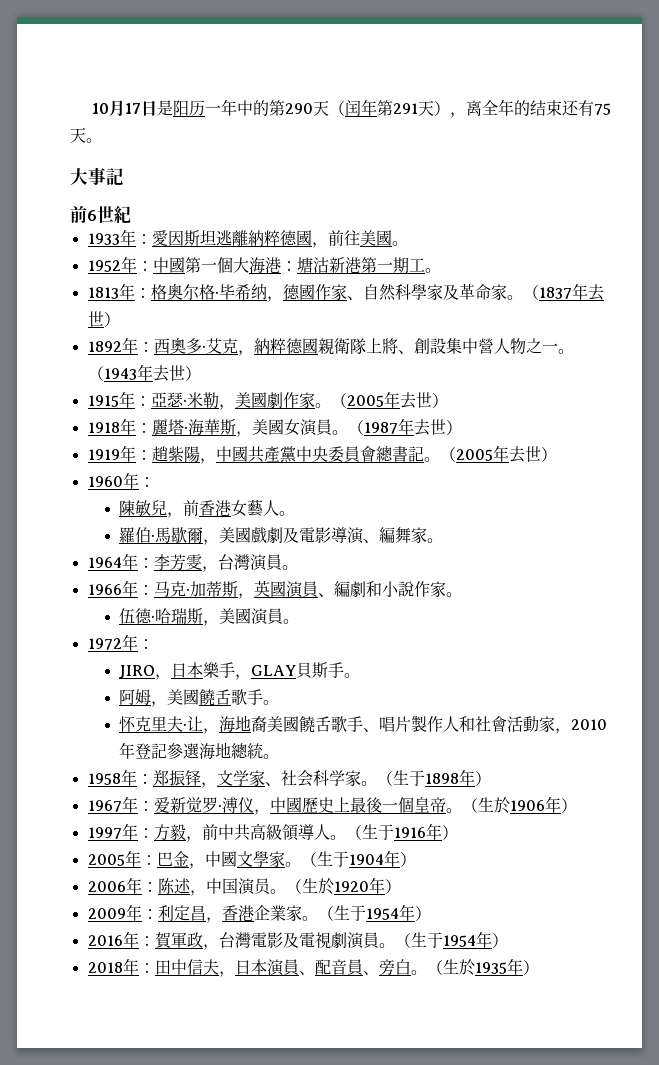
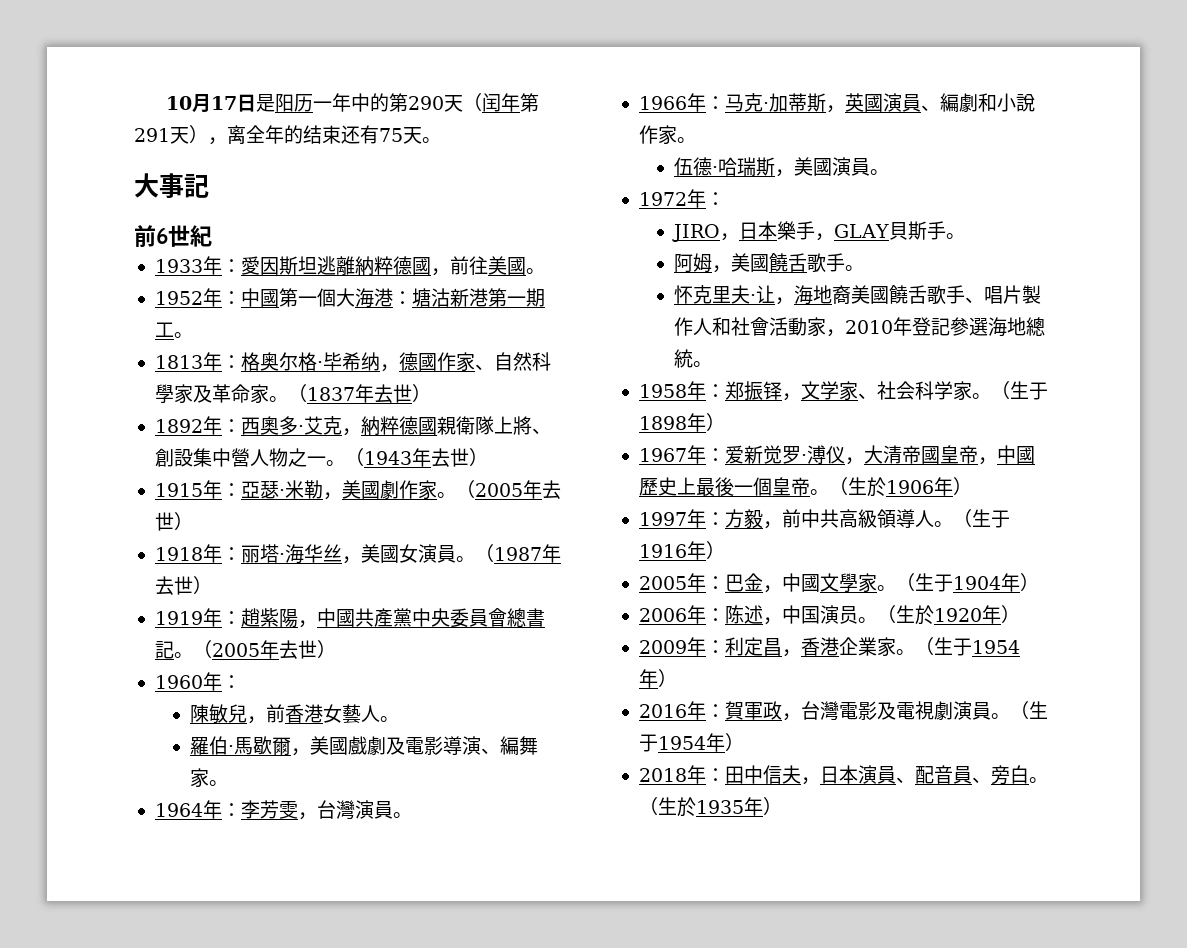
[151,419,168,435] 麗 -> [240,545,260,563] 丽
[203,419,236,435] 華斯 -> [303,544,342,563] 华丝
(270, 812) none -> [863,445,997,465] 大清帝國皇帝，

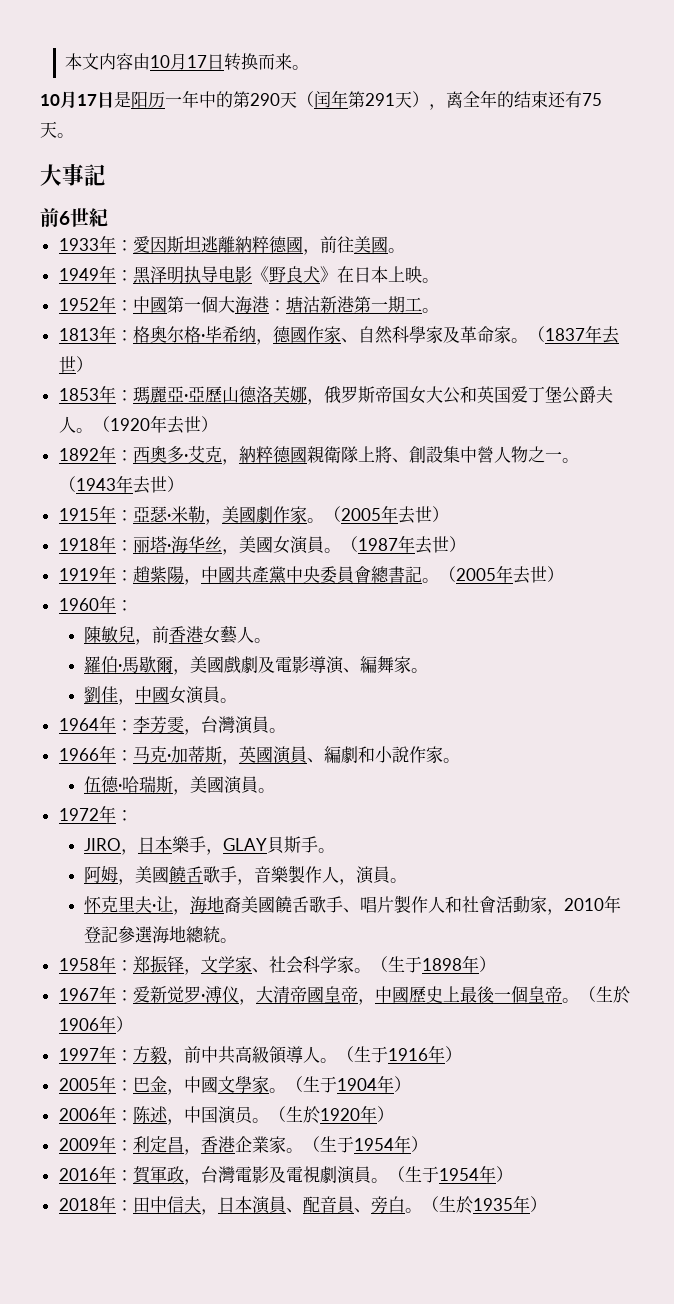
(165, 103) none -> [65,53,310,71] 本文内容由10月17日转换而来。 //
(545, 271) none -> [58,265,439,284] // 1949年：黑泽明执导电影《野良犬》在日本上映。
(431, 393) none -> [58,385,613,405] [58,415,218,434] // 1853年：瑪麗亞·亞歷山德洛芙娜，俄罗斯帝国女大公和英国爱丁堡公爵夫人。（1920年去世）
(229, 783) none -> [83,686,237,705] // 劉佳，中國女演員。
(846, 262) none -> [236,865,390,885] ，音樂製作人，演員

